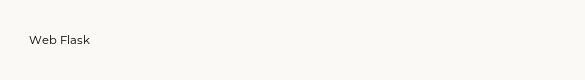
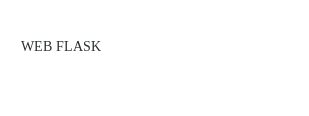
[29,35,91,44] Web Flask -> [21,41,101,51] WEB FLASK

